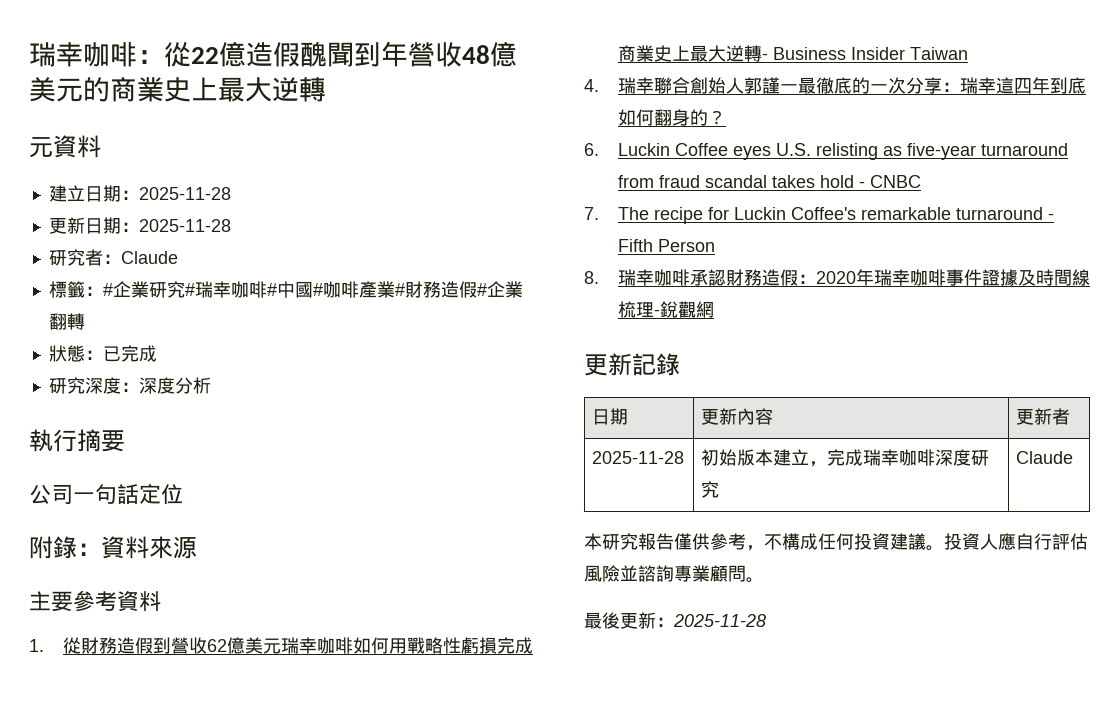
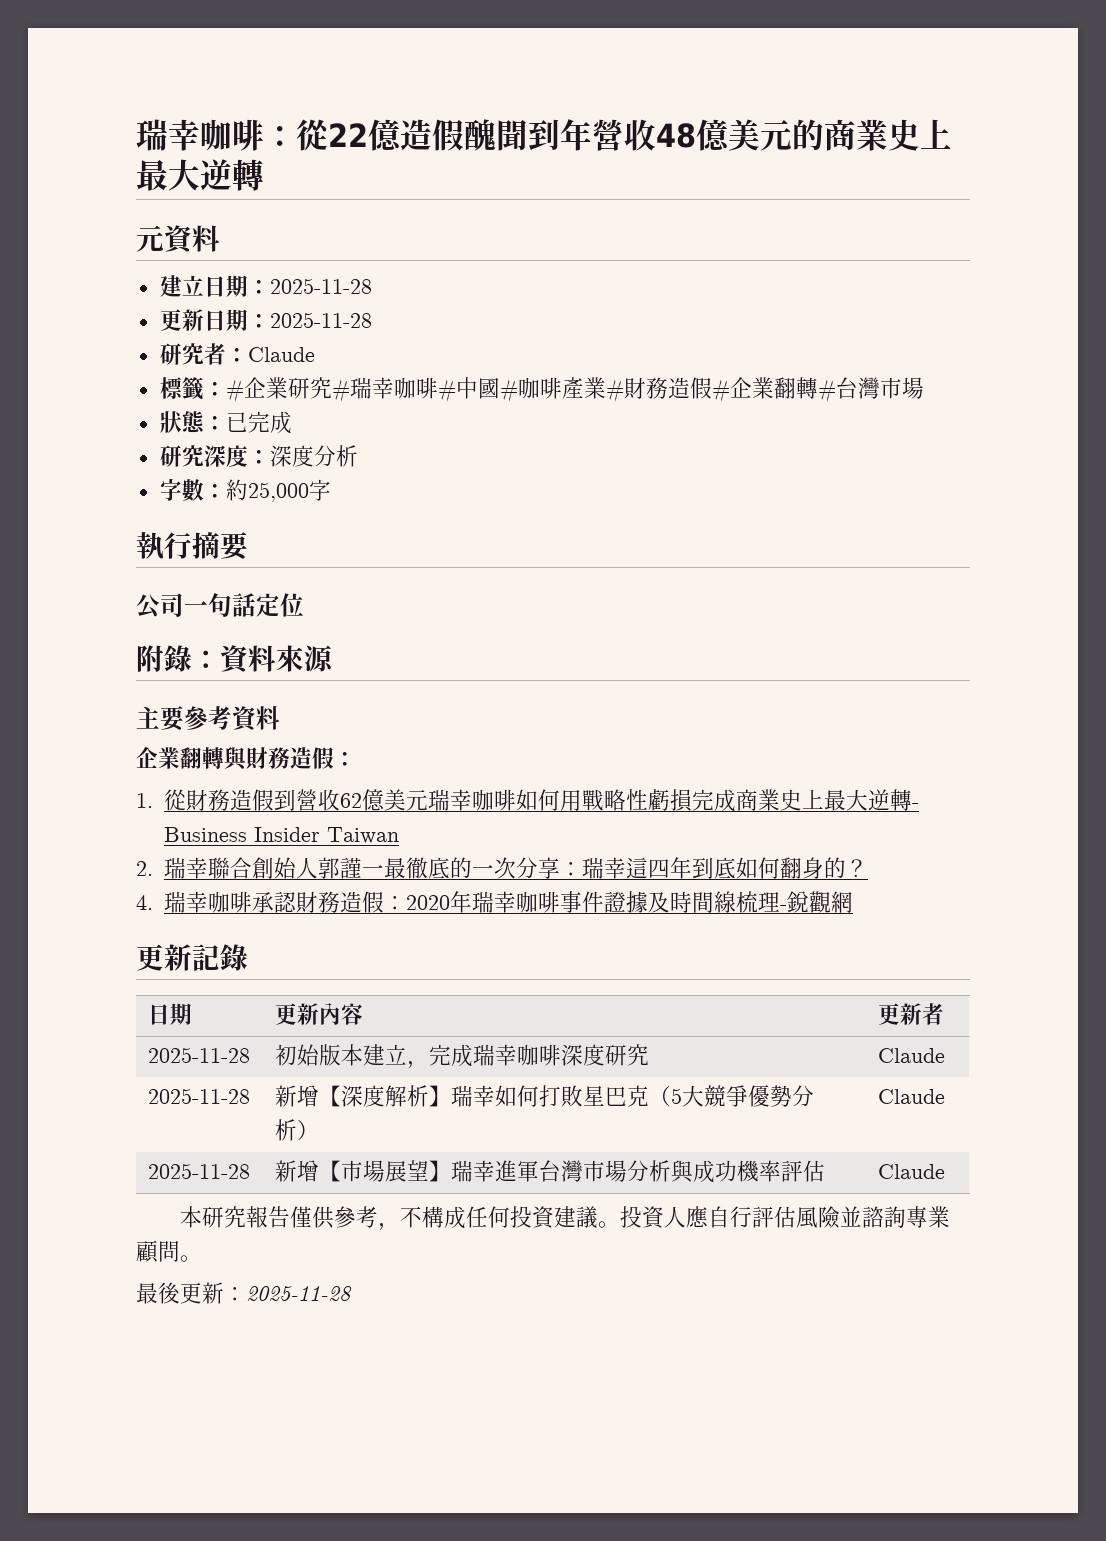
(85, 321) none -> [817,377,924,402] #台灣市場
(211, 385) none -> [159,479,331,502] // 字數：約25,000字
(161, 601) none -> [136,747,356,771] // 企業翻轉與財務造假：
[584,79,599,92] 4. -> [136,861,153,876] 2.
[584,143,1069,160] [618,175,922,188] [584,207,1055,224] [618,239,716,252] [584,271,599,284] 6. Luckin Coffee eyes U.S. relisting as five-year turnaround from fraud scandal takes hold - CNBC // 7. The recipe for Luckin Coffee's remarkable turnaround - Fifth Person // 8. -> [136,895,153,910] 4.
(1074, 457) none -> [148,1088,251,1104] [275,1085,815,1107] [275,1119,320,1141] [878,1089,946,1104] [148,1163,251,1179] [275,1160,826,1183] [878,1164,946,1179] // 2025-11-28 | 新增【深度解析】瑞幸如何打敗星巴克（5大競爭優勢分析） | Claude // 2025-11-28 | 新增【市場展望】瑞幸進軍台灣市場分析與成功機率評估 | Claude

